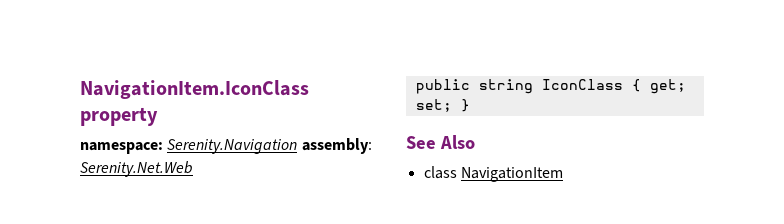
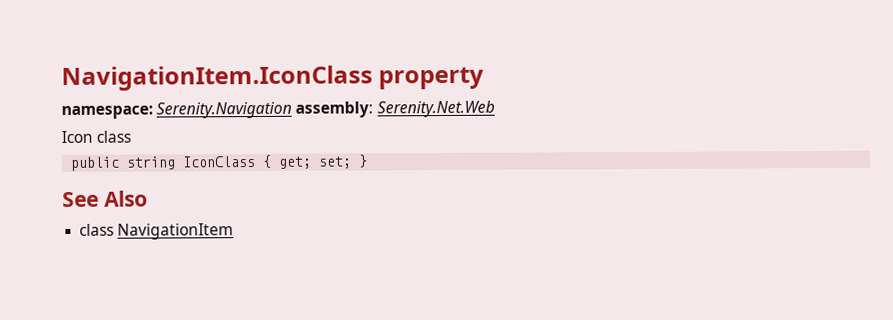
(193, 169) none -> [61,130,132,144] // Icon class

